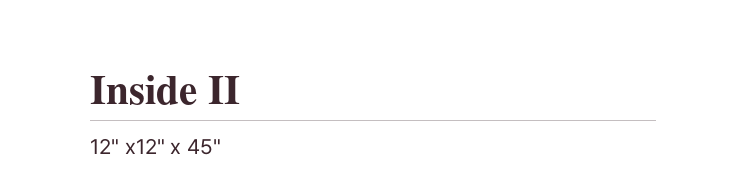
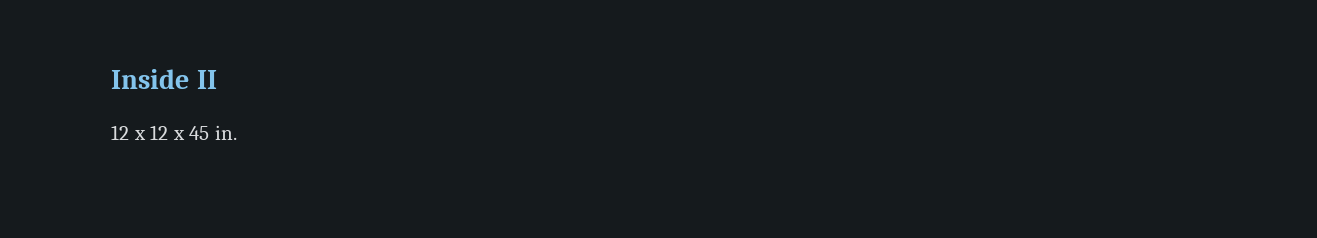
[90,138,222,155] 12" x12" x 45" -> [111,125,237,140] 12 x 12 x 45 in.

